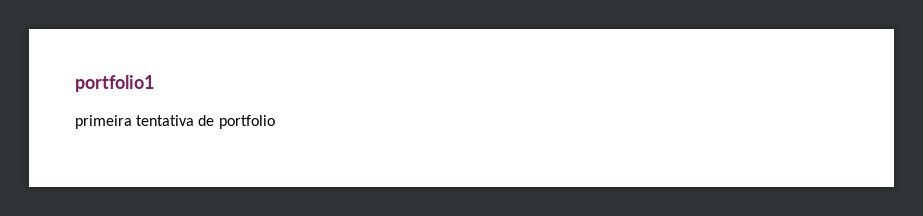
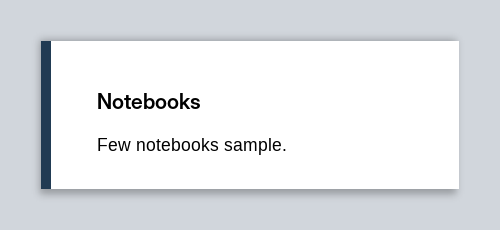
[75,75,154,92] [75,115,275,129] portfolio1 // primeira tentativa de portfolio -> [97,93,201,109] [97,138,287,155] Notebooks // Few notebooks sample.

